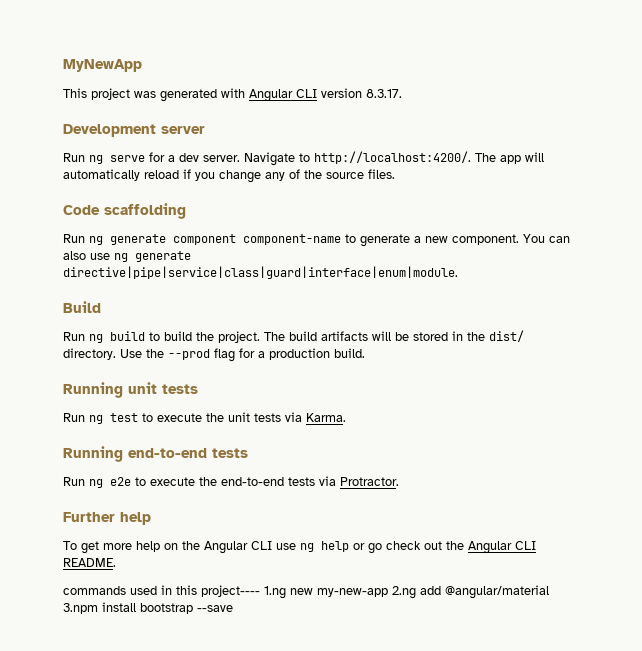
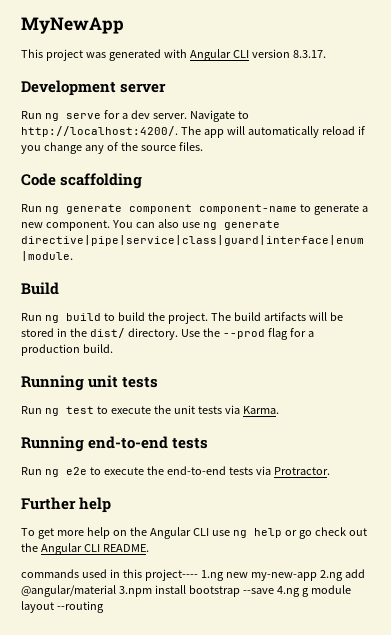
(233, 608) none -> [276,585,351,597] [21,601,104,613] 4.ng g module layout --routing

